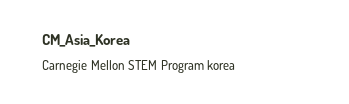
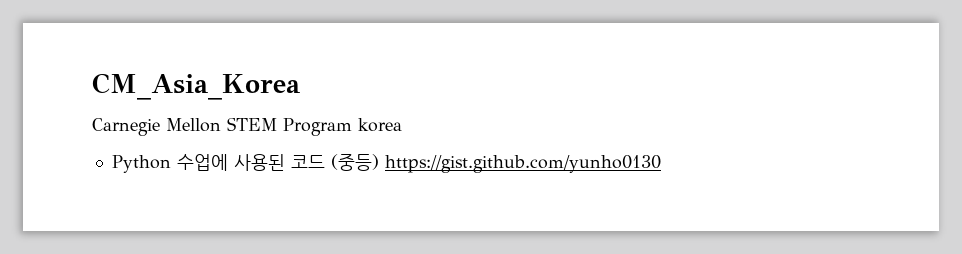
(236, 65) none -> [111,154,661,173] // Python 수업에 사용된 코드 (중등) https://gist.github.com/yunho0130

